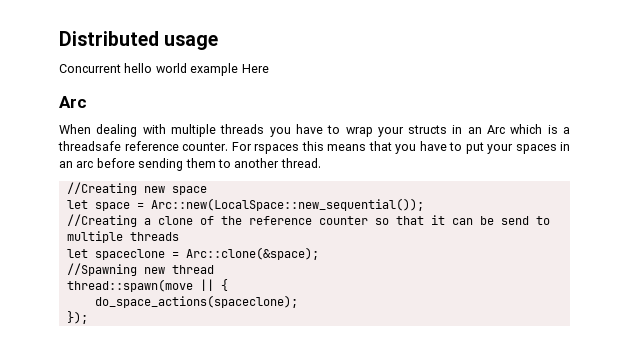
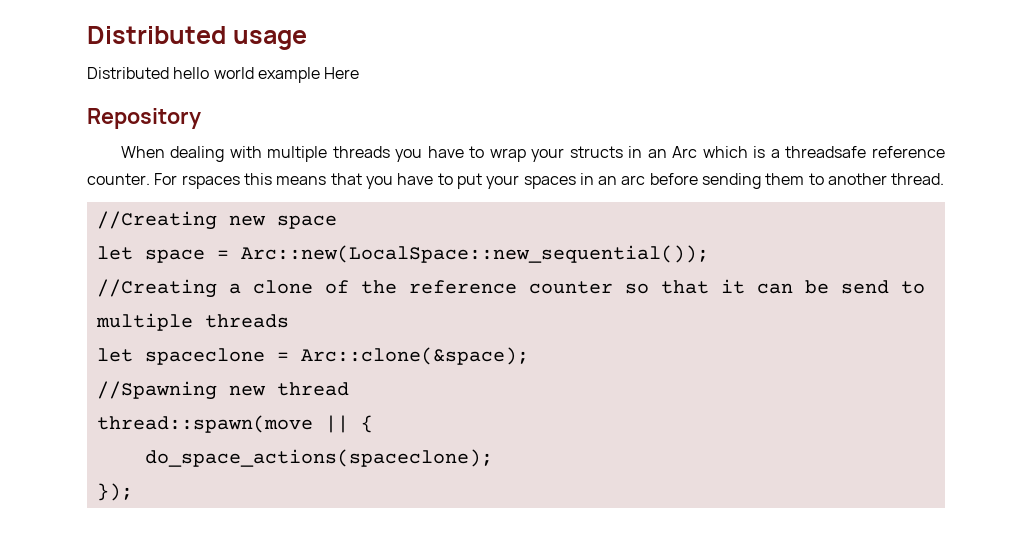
[59,64,121,73] Concurrent -> [87,67,169,79] Distributed
[59,96,87,108] Arc -> [87,108,201,129] Repository

